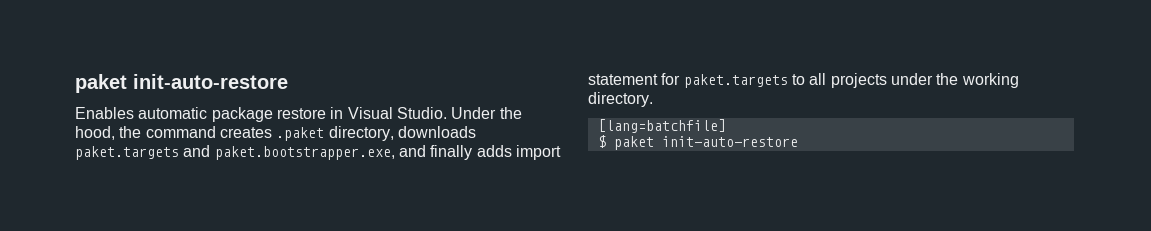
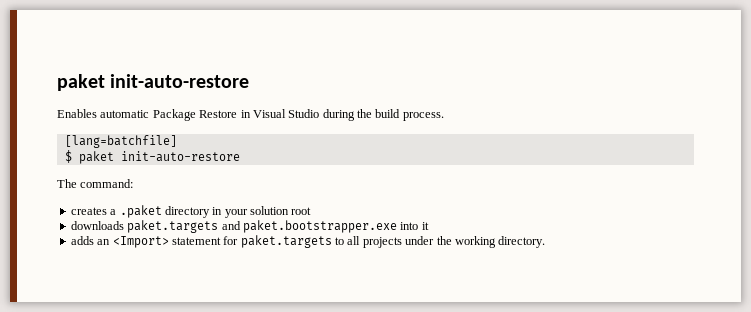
[211,107,522,122] [75,126,476,141] [75,145,561,160] package restore in Visual Studio. Under the hood, the command creates .paket directory, downloads paket.targets and paket.bootstrapper.exe, and finally adds import -> [152,109,444,121] [64,135,177,148] [64,150,240,164] [57,179,134,188] [70,205,312,218] [70,220,429,233] [70,236,169,248] Package Restore in Visual Studio during the build process. // [lang=batchfile] // $ paket init-auto-restore // The command: // creates a .paket directory in your solution root // downloads paket.targets and paket.bootstrapper.exe into it // adds an <Import>
[597,119,726,133] [597,135,798,150] // [lang=batchfile] // $ paket init-auto-restore -> (546, 242) none

